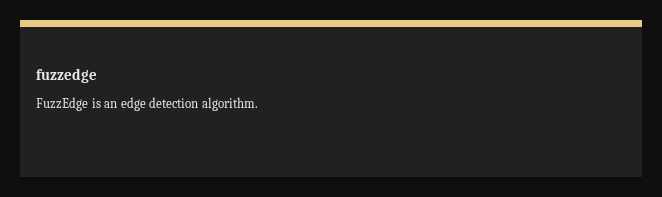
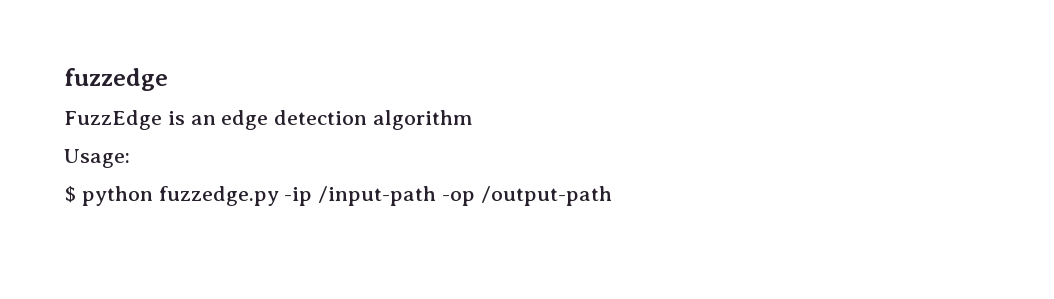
[201,97,258,111] algorithm. -> [373,110,474,130] [64,149,130,168] [64,186,612,206] algorithm // Usage: // $ python fuzzedge.py -ip /input-path -op /output-path

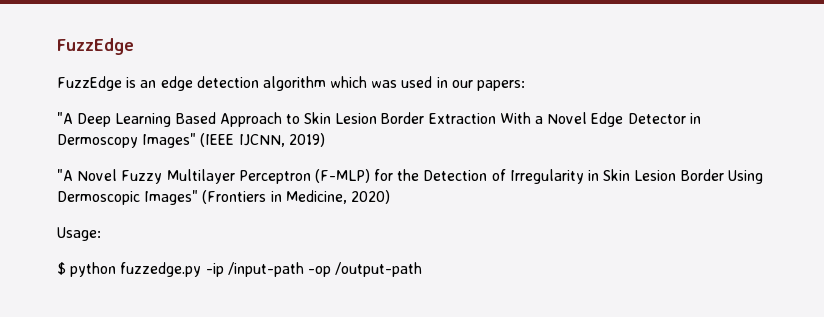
[64,68,168,91] fuzzedge -> [57,38,134,55] FuzzEdge
(474, 120) none -> [330,76,526,91] [57,112,701,127] [57,133,325,148] [57,169,763,184] [57,190,390,205] which was used in our papers: // "A Deep Learning Based Approach to Skin Lesion Border Extraction With a Novel Edge Detector in Dermoscopy Images" (IEEE IJCNN, 2019) // "A Novel Fuzzy Multilayer Perceptron (F-MLP) for the Detection of Irregularity in Skin Lesion Border Using Dermoscopic Images" (Frontiers in Medicine, 2020)

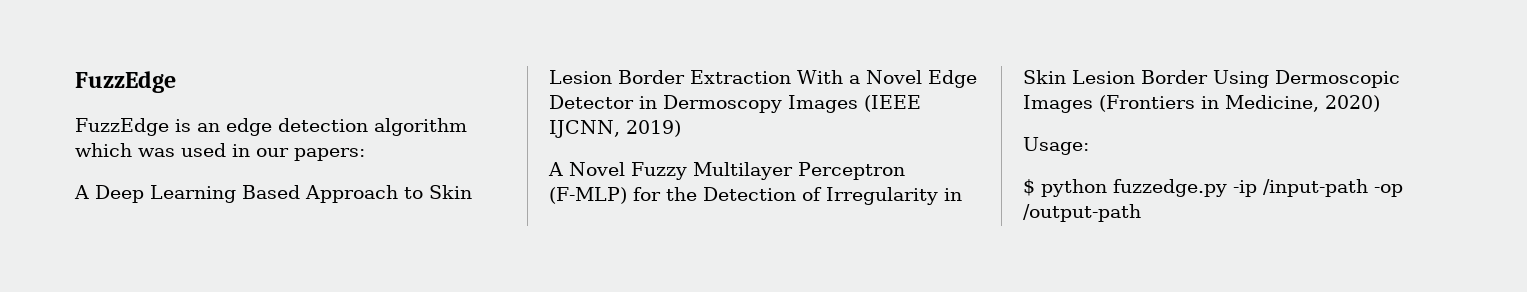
[57,112,73,124] "A -> [74,185,89,199] A
[142,133,197,148] Images" -> [788,95,858,113] Images
[57,169,73,181] "A -> [548,162,563,176] A
[144,190,199,205] Images" -> [1023,95,1093,113] Images

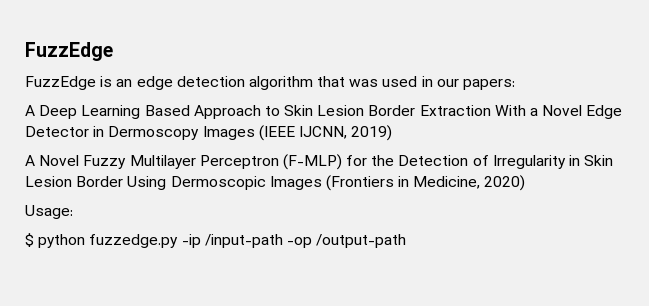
[75,143,132,157] which -> [317,76,346,87] that

